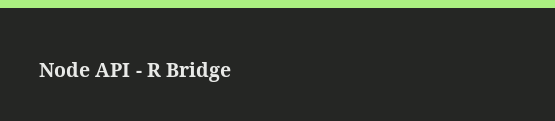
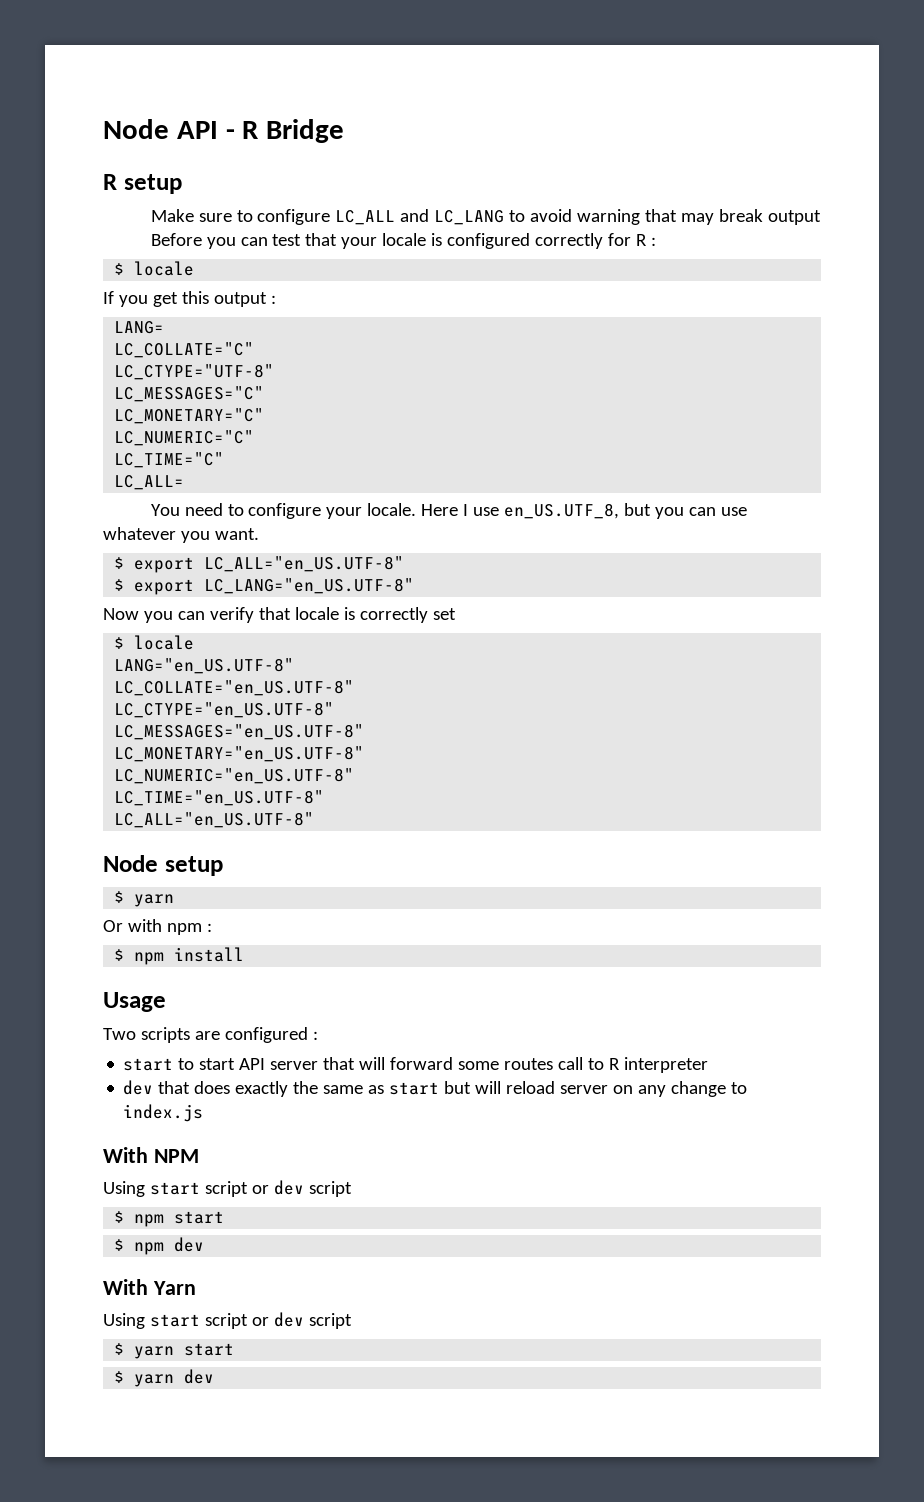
(232, 72) none -> [103,174,182,194] [150,209,822,225] [150,233,657,249] [114,261,195,276] [103,291,276,307] [114,321,165,334] [114,342,255,358] [114,364,275,380] [114,386,265,402] [114,408,265,424] [114,430,255,446] [114,452,225,468] [114,475,185,490] [150,503,748,519] [103,527,259,543] [114,556,405,573] [114,578,415,595] [103,607,456,623] [114,635,195,650] [114,658,295,674] [114,680,355,696] [114,702,335,718] [114,724,365,740] [114,746,365,762] [114,768,355,784] [114,790,325,806] [114,812,315,828] [103,855,223,876] [114,891,175,907] [103,919,212,935] [114,947,245,965] [103,992,166,1012] [103,1027,318,1043] [123,1057,709,1073] [123,1080,748,1097] [123,1104,204,1122] [103,1147,199,1163] [103,1180,352,1197] [114,1211,225,1227] [114,1237,205,1255] [103,1279,196,1295] [103,1312,352,1329] [114,1343,235,1359] [114,1369,215,1387] // R setup // Make sure to configure LC_ALL and LC_LANG to avoid warning that may break output // Before you can test that your locale is configured correctly for R : // $ locale // If you get this output : // LANG= // LC_COLLATE="C" // LC_CTYPE="UTF-8" // LC_MESSAGES="C" // LC_MONETARY="C" // LC_NUMERIC="C" // LC_TIME="C" // LC_ALL= // You need to configure your locale. Here I use en_US.UTF_8, but you can use whatever you want. // $ export LC_ALL="en_US.UTF-8" // $ export LC_LANG="en_US.UTF-8" // Now you can verify that locale is correctly set // $ locale // LANG="en_US.UTF-8" // LC_COLLATE="en_US.UTF-8" // LC_CTYPE="en_US.UTF-8" // LC_MESSAGES="en_US.UTF-8" // LC_MONETARY="en_US.UTF-8" // LC_NUMERIC="en_US.UTF-8" // LC_TIME="en_US.UTF-8" // LC_ALL="en_US.UTF-8" // Node setup // $ yarn // Or with npm : // $ npm install // Usage // Two scripts are configured : // start to start API server that will forward some routes call to R interpreter // dev that does exactly the same as start but will reload server on any change to index.js // With NPM // Using start script or dev script // $ npm start // $ npm dev // With Yarn // Using start script or dev script // $ yarn start // $ yarn dev

